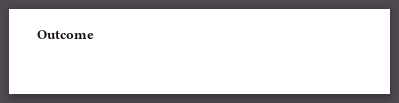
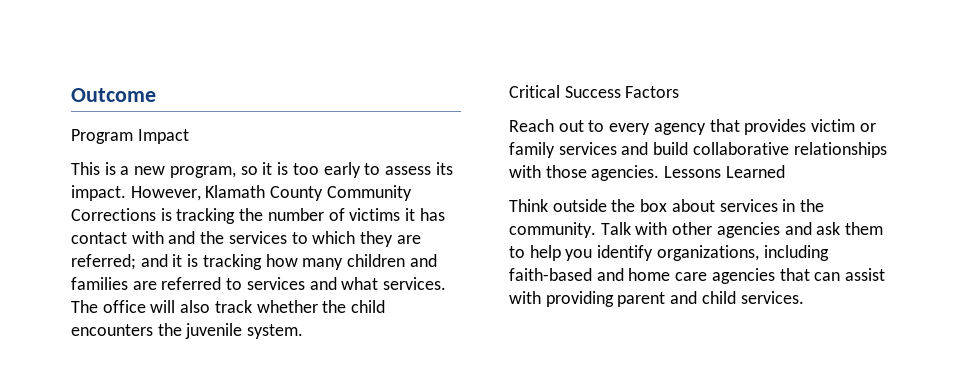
(94, 34) none -> [71,129,189,144] [71,162,453,178] [71,185,412,201] [71,208,445,224] [71,231,421,247] [71,254,437,270] [71,277,447,290] [71,300,386,313] [71,323,304,339] [509,85,680,98] [509,119,876,135] [509,142,887,158] [509,165,785,181] [509,199,825,212] [509,222,884,238] [509,245,829,261] [509,268,886,284] [509,291,804,307] // Program Impact // This is a new program, so it is too early to assess its impact. However, Klamath County Community Corrections is tracking the number of victims it has contact with and the services to which they are referred; and it is tracking how many children and families are referred to services and what services. The office will also track whether the child encounters the juvenile system. // Critical Success Factors // Reach out to every agency that provides victim or family services and build collaborative relationships with those agencies. Lessons Learned // Think outside the box about services in the community. Talk with other agencies and ask them to help you identify organizations, including faith-based and home care agencies that can assist with providing parent and child services.

